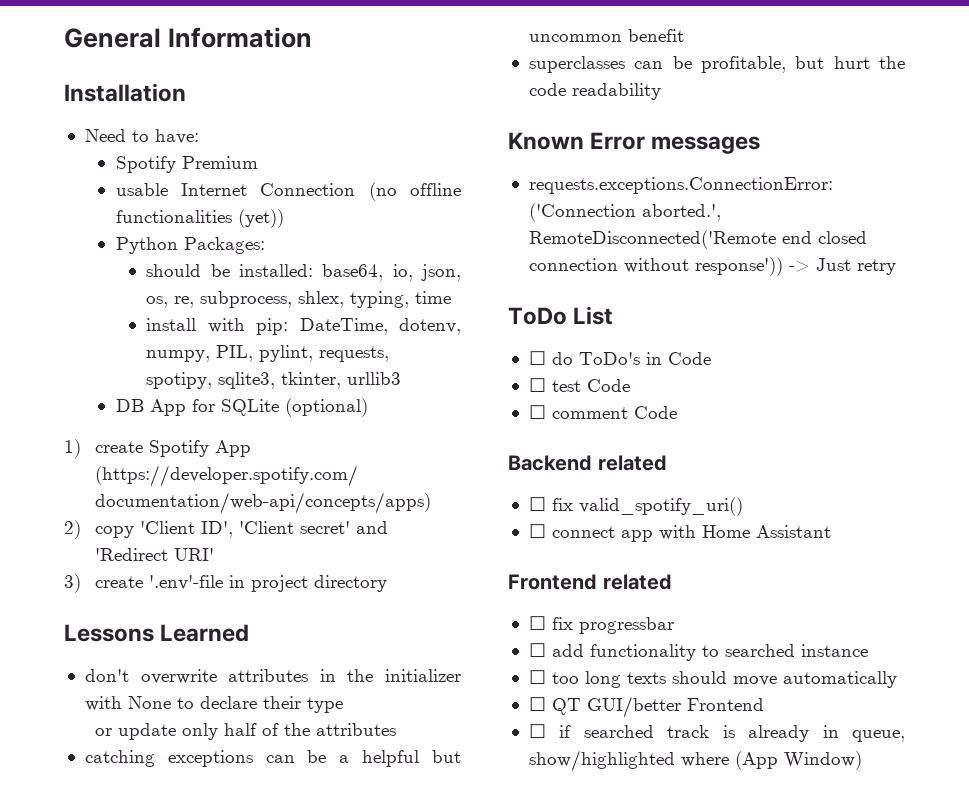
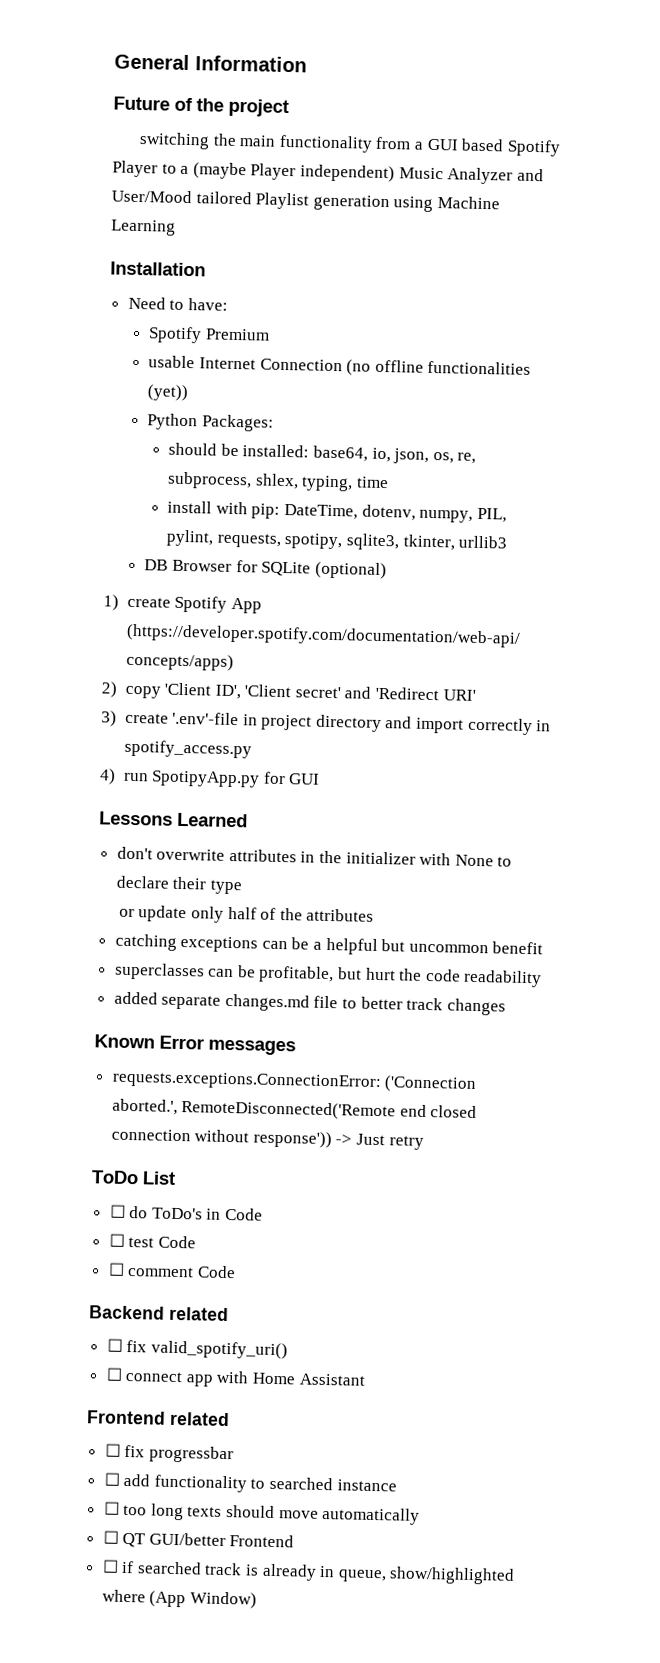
(313, 37) none -> [113,96,289,118] [138,131,561,157] [112,160,544,185] [111,189,500,212] [111,219,176,236] // Future of the project // switching the main functionality from a GUI based Spotify Player to a (maybe Player independent) Music Analyzer and User/Mood tailored Playlist generation using Machine Learning
[149,399,186,416] App -> [172,559,233,572] Browser
(387, 583) none -> [385,716,552,736] [123,739,252,759] [99,768,321,788] and import correctly in spotify_access.py // 4) run SpotipyApp.py for GUI
(661, 91) none -> [113,991,506,1016] // added separate changes.md file to better track changes

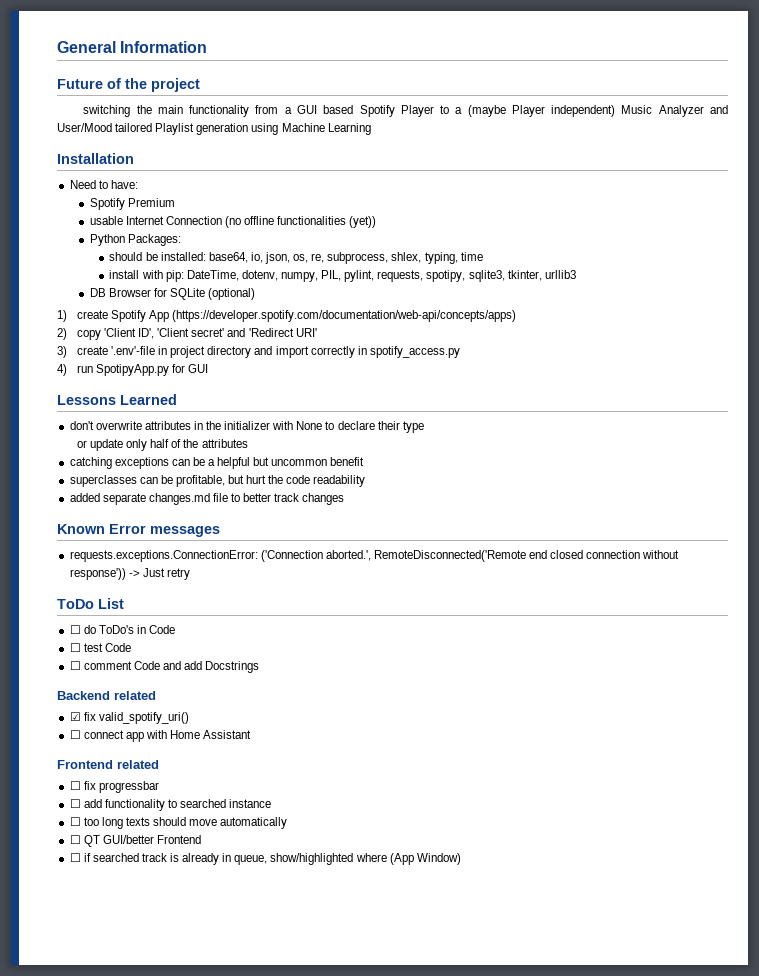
(236, 1272) none -> [162,661,260,673] and add Docstrings
[106,1338,123,1352] ☐ -> [69,712,81,721] ☑

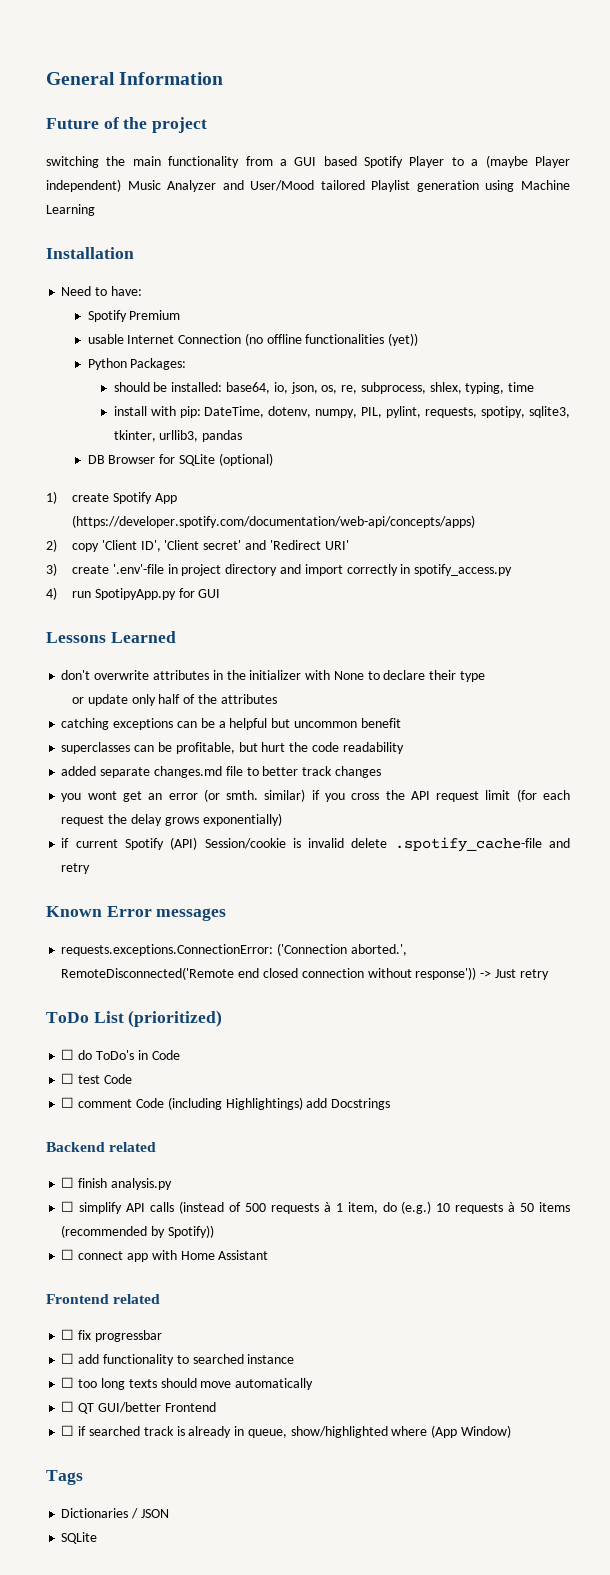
[544,270,576,279] urllib3 -> [159,430,243,442] urllib3, pandas
(345, 499) none -> [61,789,571,802] [61,813,282,826] [61,837,570,852] [61,863,91,874] // you wont get an error (or smth. similar) if you cross the API request limit (for each request the delay grows exponentially) // if current Spotify (API) Session/cookie is invalid delete .spotify_cache-file and retry
(124, 603) none -> [128,1010,223,1027] (prioritized)
[162,661,181,670] and -> [167,1097,303,1110] (including Highlightings)
[69,712,189,724] ☑ fix valid_spotify_uri() -> [61,1177,172,1190] [61,1201,571,1214] [61,1225,214,1238] ☐ finish analysis.py // ☐ simplify API calls (instead of 500 requests à 1 item, do (e.g.) 10 requests à 50 items (recommended by Spotify))
(461, 859) none -> [46,1470,83,1485] [61,1508,169,1519] [61,1532,98,1544] // Tags // Dictionaries / JSON // SQLite

